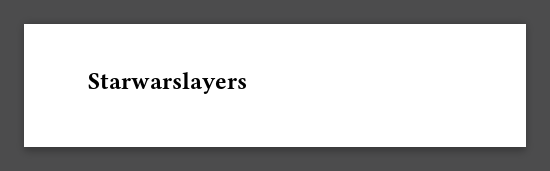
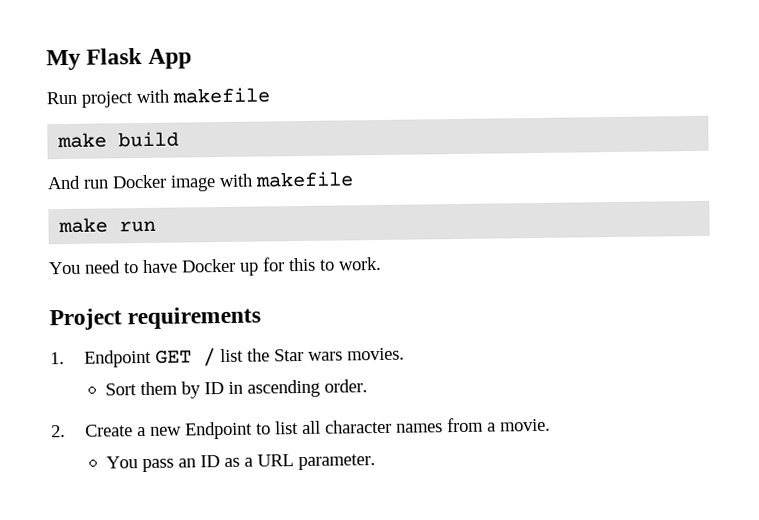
[88,72,247,94] Starwarslayers -> [46,47,192,71] [46,87,270,108] [57,131,180,149] [47,171,354,192] [58,217,157,234] [49,256,382,276] [49,306,262,331] [50,347,406,368] [104,379,368,399] [51,417,552,440] [105,454,376,473] My Flask App // Run project with makefile // make build // And run Docker image with makefile // make run // You need to have Docker up for this to work. // Project requirements // 1. Endpoint GET / list the Star wars movies. // Sort them by ID in ascending order. // 2. Create a new Endpoint to list all character names from a movie. // You pass an ID as a URL parameter.

